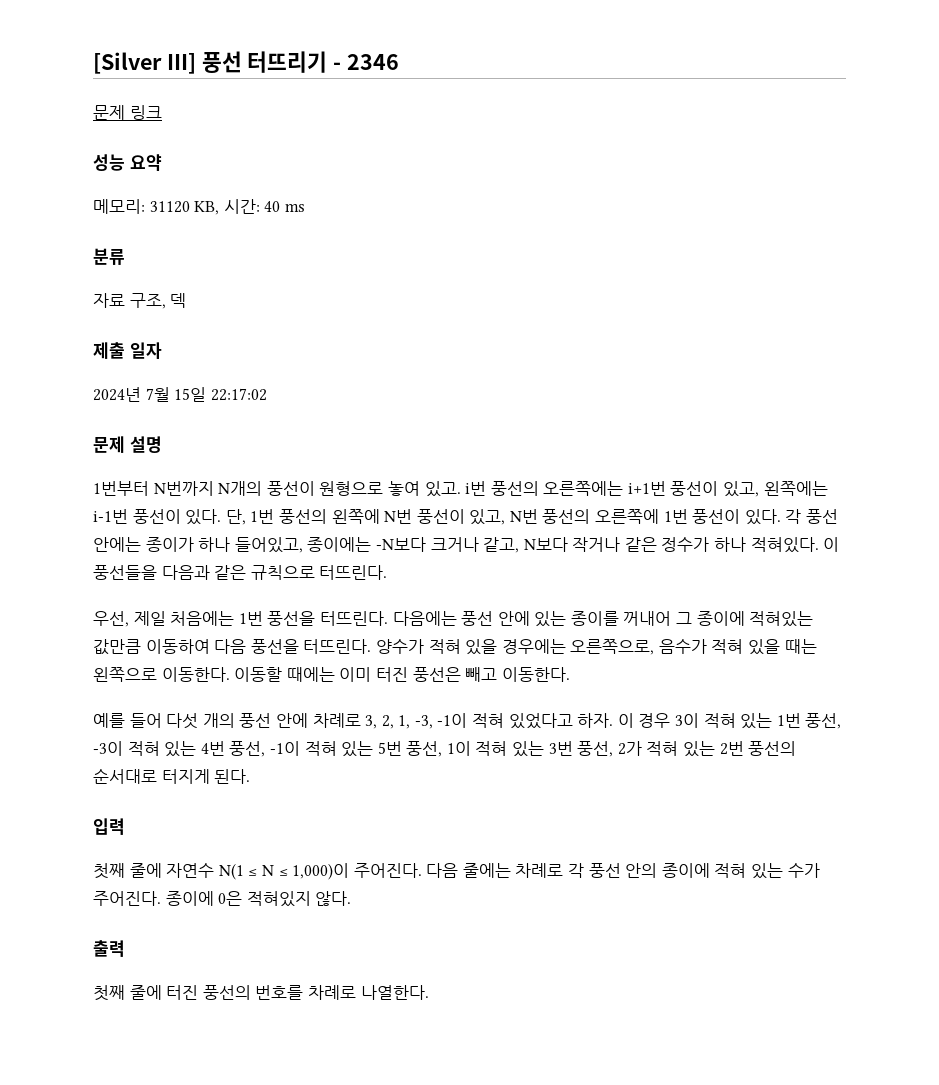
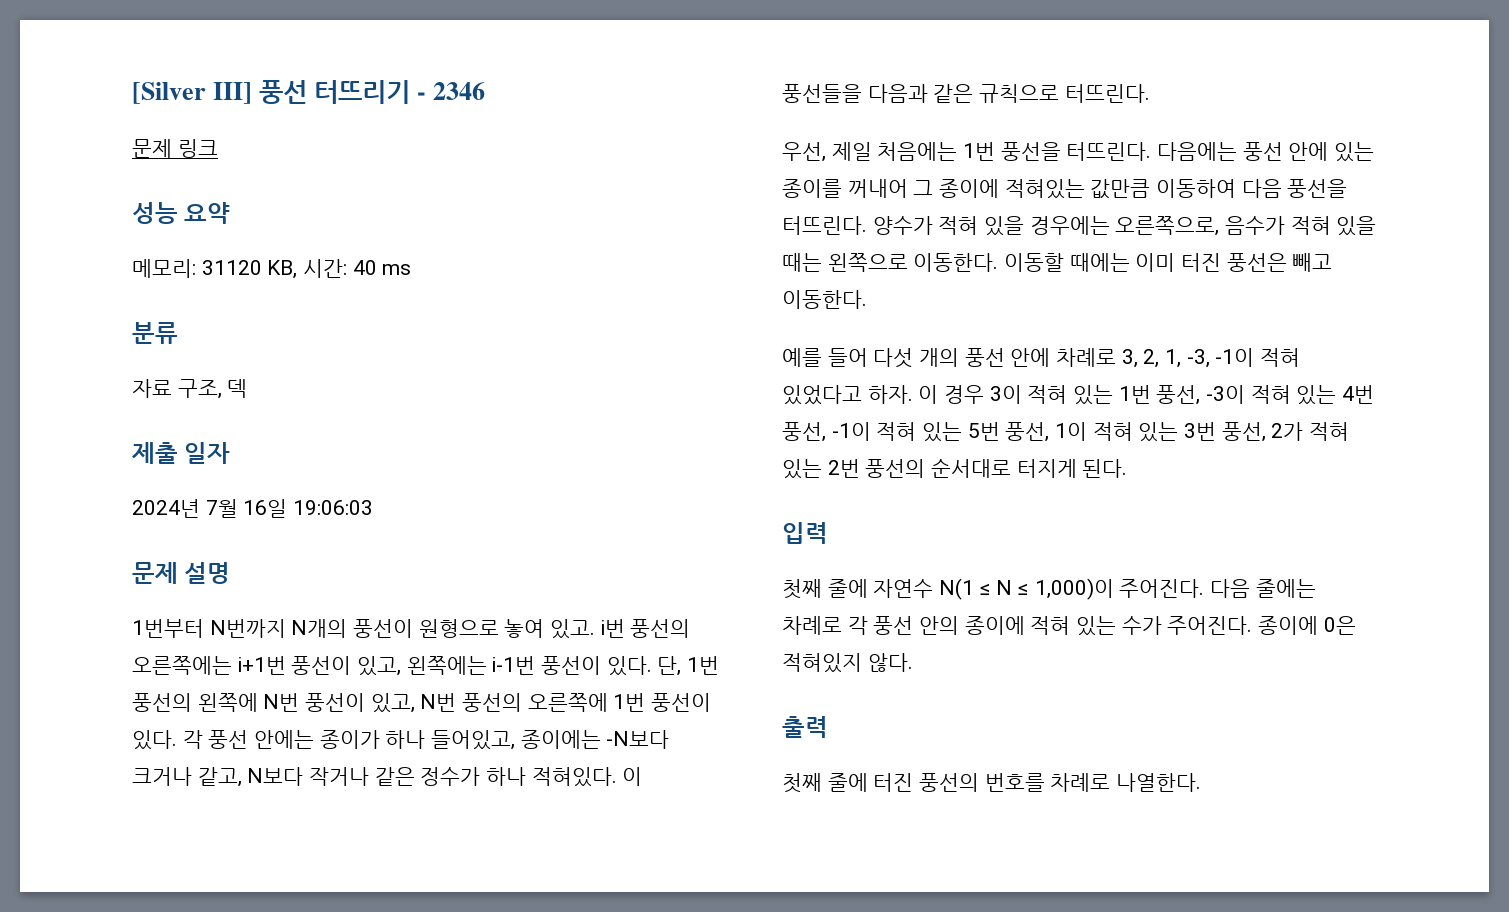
[174,387,267,402] 15일 22:17:02 -> [243,499,374,518] 16일 19:06:03

